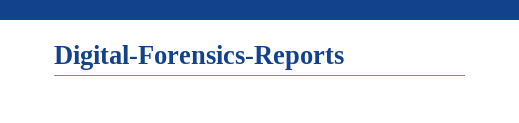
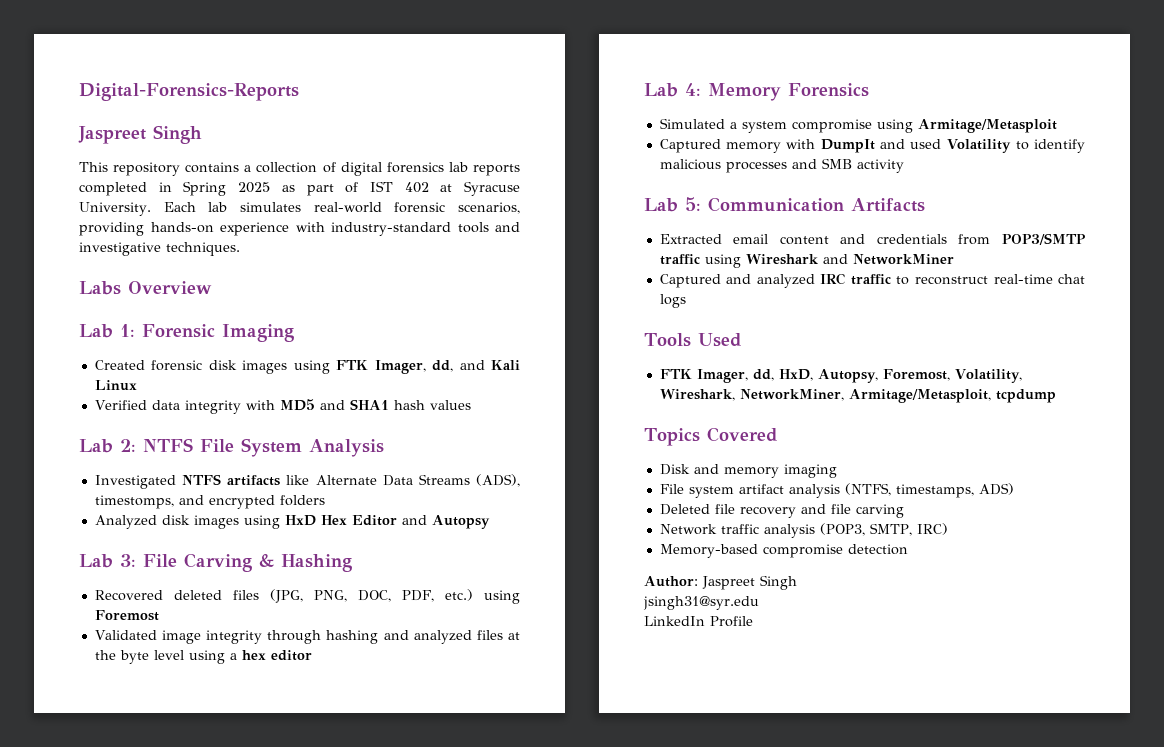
(344, 57) none -> [78,125,202,144] [79,162,520,176] [79,181,520,196] [79,202,520,216] [79,222,520,236] [79,242,240,256] [79,281,212,295] [79,324,294,342] [94,360,520,374] [94,380,137,391] [94,399,471,414] [79,438,384,457] [94,474,520,489] [94,495,325,509] [94,515,490,529] [79,553,352,572] [94,589,521,604] [94,610,159,621] [94,630,521,644] [94,650,312,664] [644,83,869,101] [659,118,1057,133] [659,139,1085,153] [659,158,904,173] [644,197,925,212] [659,233,1085,245] [659,254,954,268] [659,273,1085,288] [659,294,686,308] [644,333,742,347] [659,369,1022,383] [659,389,1056,403] [644,427,778,446] [659,464,837,478] [659,483,1014,498] [659,504,904,518] [659,523,948,538] [659,544,908,558] [644,575,797,590] [643,596,759,610] [644,616,753,627] // Jaspreet Singh // This repository contains a collection of digital forensics lab reports completed in Spring 2025 as part of IST 402 at Syracuse University. Each lab simulates real-world forensic scenarios, providing hands-on experience with industry-standard tools and investigative techniques. // Labs Overview // Lab 1: Forensic Imaging // Created forensic disk images using FTK Imager, dd, and Kali Linux // Verified data integrity with MD5 and SHA1 hash values // Lab 2: NTFS File System Analysis // Investigated NTFS artifacts like Alternate Data Streams (ADS), timestomps, and encrypted folders // Analyzed disk images using HxD Hex Editor and Autopsy // Lab 3: File Carving & Hashing // Recovered deleted files (JPG, PNG, DOC, PDF, etc.) using Foremost // Validated image integrity through hashing and analyzed files at the byte level using a hex editor // Lab 4: Memory Forensics // Simulated a system compromise using Armitage/Metasploit // Captured memory with DumpIt and used Volatility to identify malicious processes and SMB activity // Lab 5: Communication Artifacts // Extracted email content and credentials from POP3/SMTP traffic using Wireshark and NetworkMiner // Captured and analyzed IRC traffic to reconstruct real-time chat logs // Tools Used // FTK Imager, dd, HxD, Autopsy, Foremost, Volatility, Wireshark, NetworkMiner, Armitage/Metasploit, tcpdump // Topics Covered // Disk and memory imaging // File system artifact analysis (NTFS, timestamps, ADS) // Deleted file recovery and file carving // Network traffic analysis (POP3, SMTP, IRC) // Memory-based compromise detection // Author: Jaspreet Singh // jsingh31@syr.edu // LinkedIn Profile

